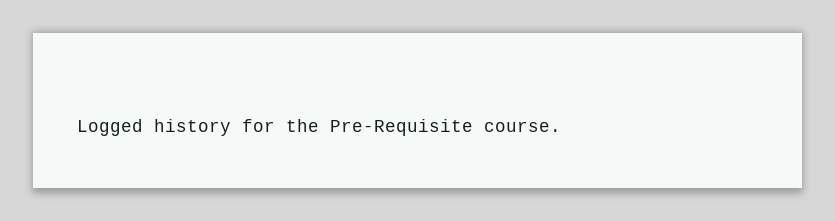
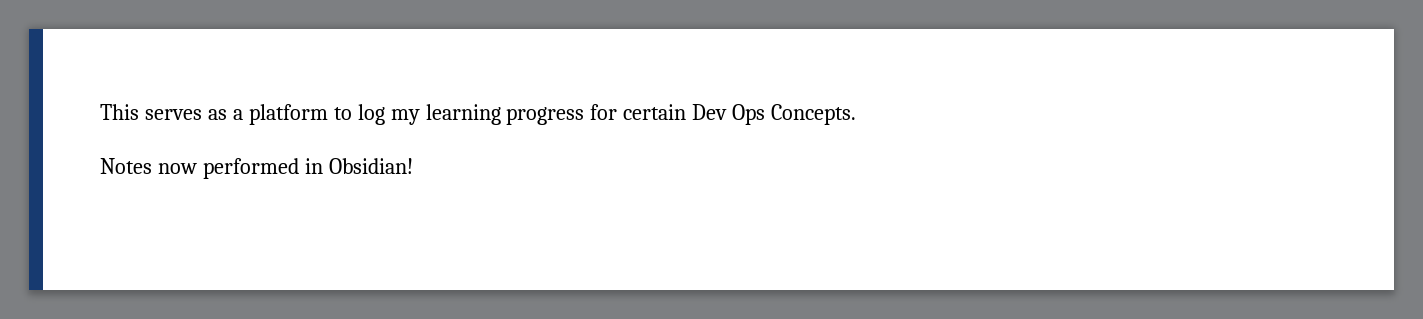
[77,119,561,136] Logged history for the Pre-Requisite course. -> [100,104,857,125] [100,158,413,179] This serves as a platform to log my learning progress for certain Dev Ops Concepts. // Notes now performed in Obsidian!

